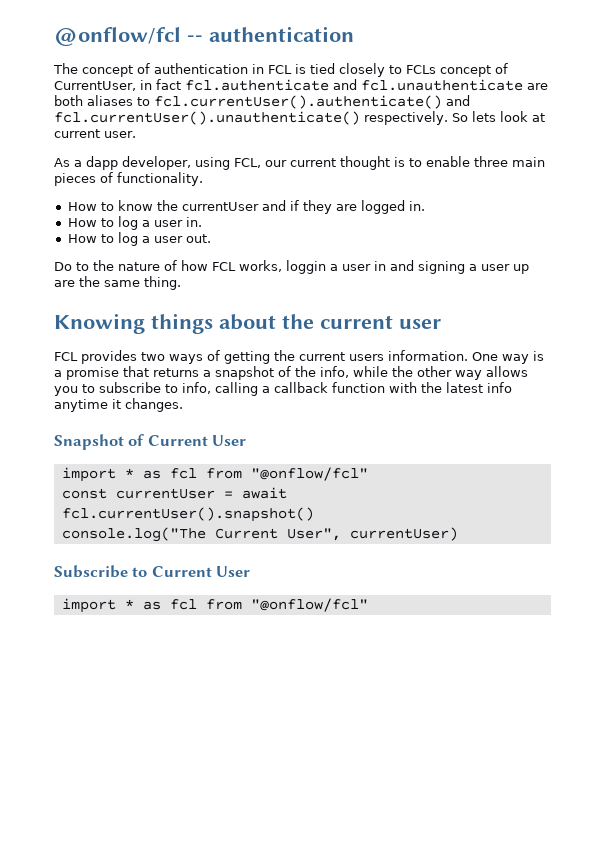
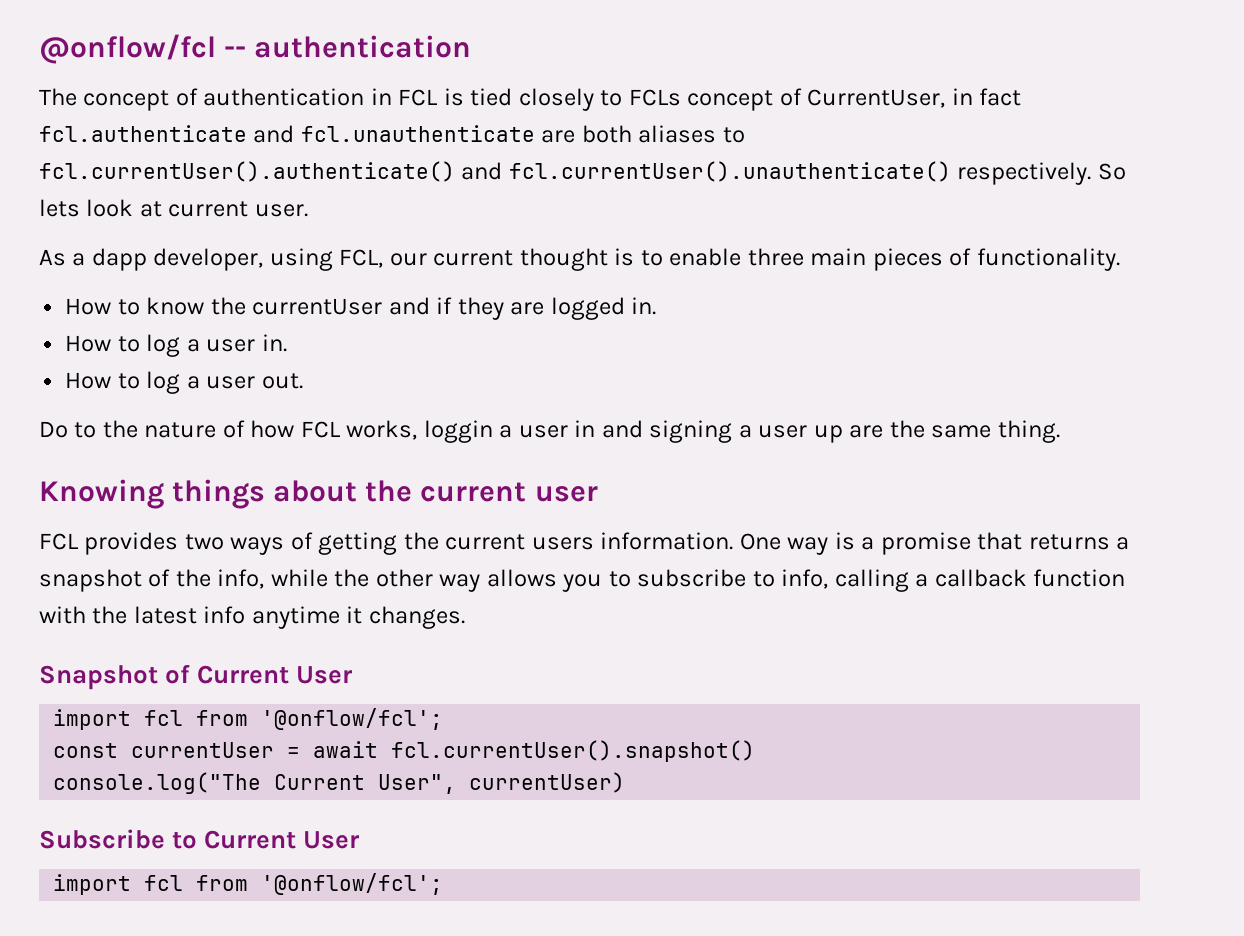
[124,467,368,481] * as fcl from "@onflow/fcl" -> [144,708,444,730] fcl from '@onflow/fcl';
[124,598,368,612] * as fcl from "@onflow/fcl" -> [144,873,444,895] fcl from '@onflow/fcl';

